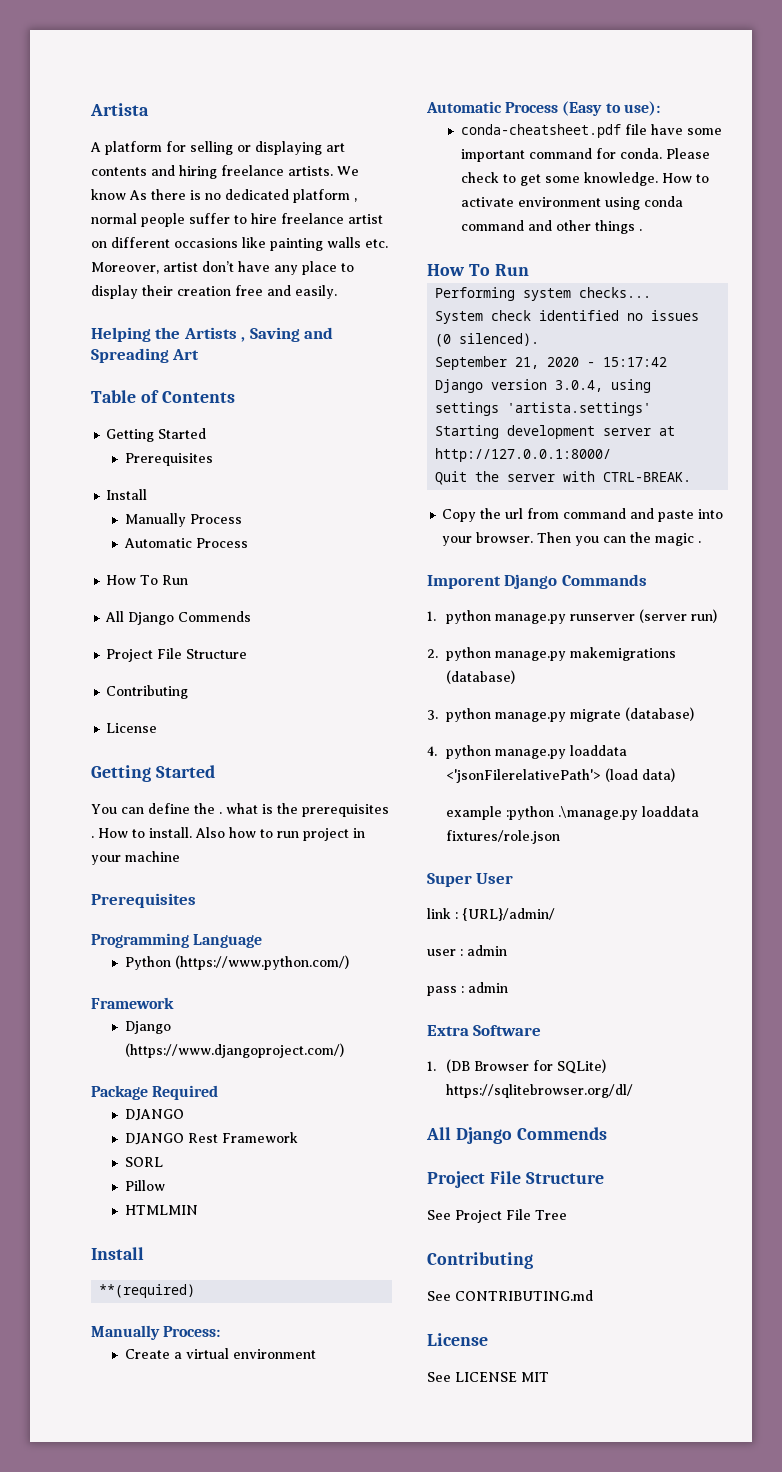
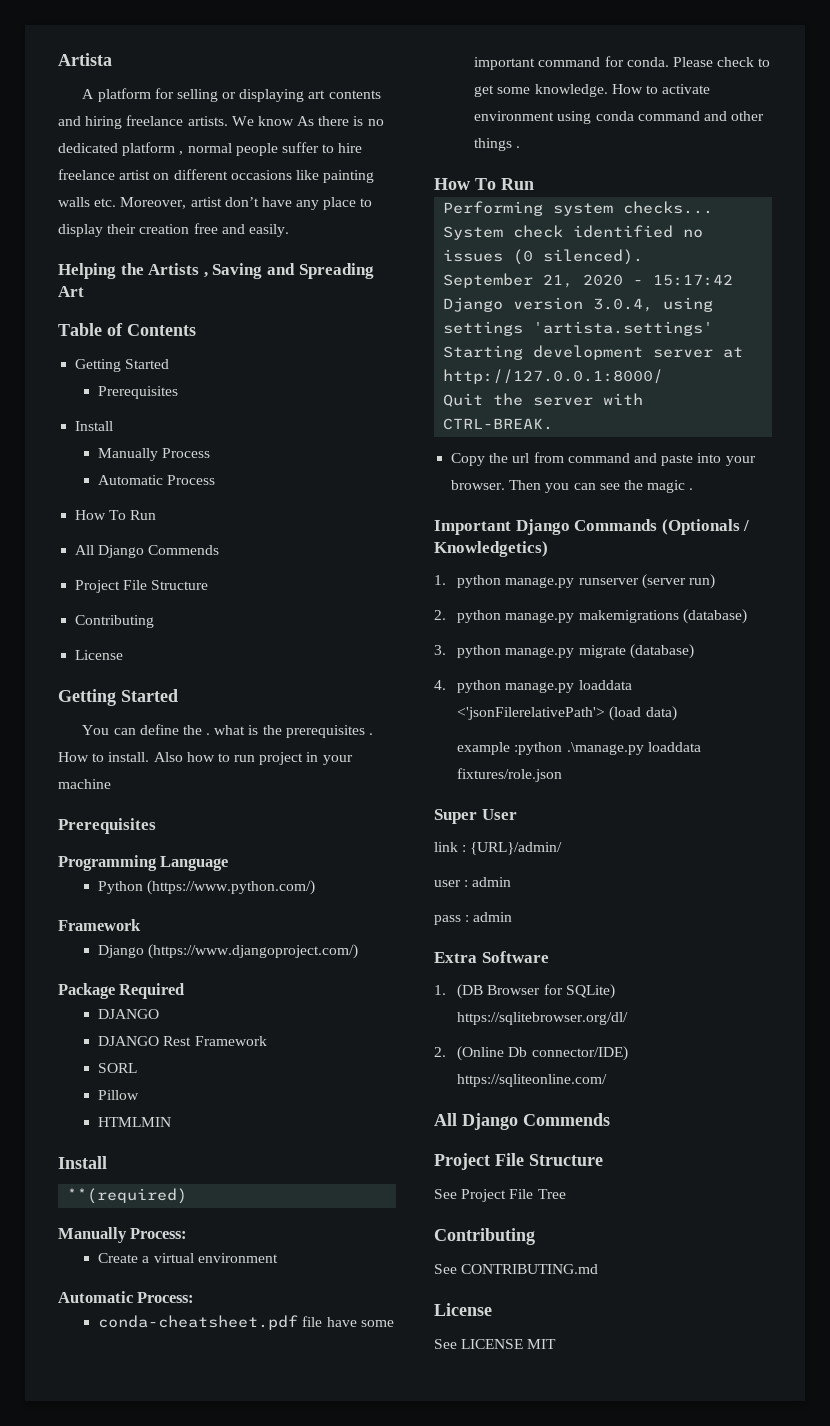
[505,101,660,116] Process (Easy to use): -> [137,1292,195,1303] Process:
(627, 539) none -> [599,483,620,490] see
[427,575,501,589] Imporent -> [434,520,511,535] Important
(647, 580) none -> [661,519,750,535] [434,541,548,557] (Optionals / Knowledgetics)
(633, 1091) none -> [434,1046,628,1061] [457,1074,608,1087] // 2. (Online Db connector/IDE) https://sqliteonline.com/

